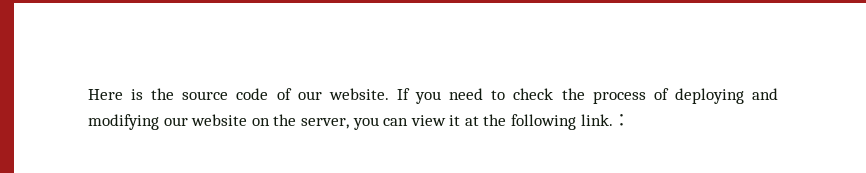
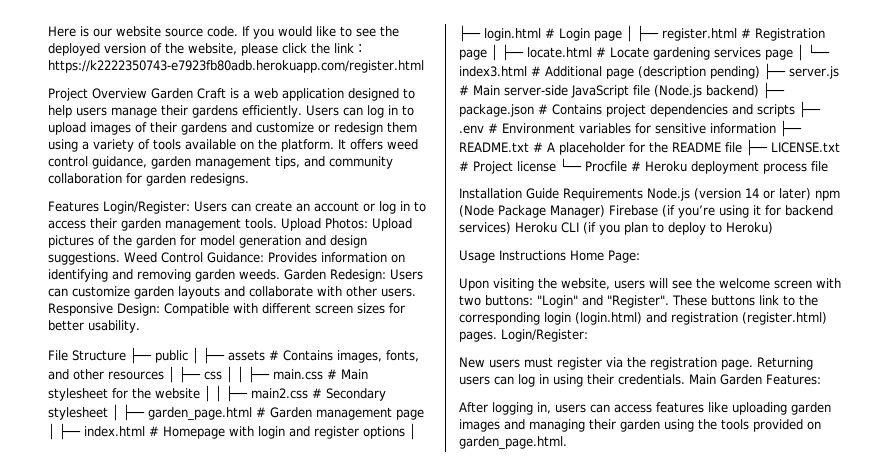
[151,88,779,104] [88,114,630,130] the source code of our website. If you need to check the process of deploying and modifying our website on the server, you can view it at the following link.： -> [93,26,399,39] [48,43,367,56] [48,60,424,73] [48,88,415,101] [48,105,414,118] [48,122,417,135] [48,139,418,152] [48,156,393,169] [48,173,249,186] [48,201,426,214] [48,218,412,231] [48,235,367,248] [48,252,405,265] [48,269,423,282] [48,286,416,299] [48,303,405,316] [48,320,140,333] [48,347,419,364] [48,366,368,383] [48,385,386,402] [48,404,424,421] [48,423,416,440] [459,25,825,42] [459,44,830,61] [459,63,839,80] [459,82,785,99] [459,101,821,118] [459,120,802,137] [459,139,840,156] [459,158,828,174] [459,188,840,201] [459,205,833,218] [459,222,773,235] [459,250,640,263] [459,278,841,291] [459,295,818,308] [459,312,827,325] [459,329,588,342] [459,357,813,370] [459,374,821,387] [459,402,831,415] [459,419,821,432] [459,436,567,450] our website source code. If you would like to see the deployed version of the website, please click the link：https://k2222350743-e7923fb80adb.herokuapp.com/register.html // Project Overview Garden Craft is a web application designed to help users manage their gardens efficiently. Users can log in to upload images of their gardens and customize or redesign them using a variety of tools available on the platform. It offers weed control guidance, garden management tips, and community collaboration for garden redesigns. // Features Login/Register: Users can create an account or log in to access their garden management tools. Upload Photos: Upload pictures of the garden for model generation and design suggestions. Weed Control Guidance: Provides information on identifying and removing garden weeds. Garden Redesign: Users can customize garden layouts and collaborate with other users. Responsive Design: Compatible with different screen sizes for better usability. // File Structure ├── public │ ├── assets # Contains images, fonts, and other resources │ ├── css │ │ ├── main.css # Main stylesheet for the website │ │ ├── main2.css # Secondary stylesheet │ ├── garden_page.html # Garden management page │ ├── index.html # Homepage with login and register options │ ├── login.html # Login page │ ├── register.html # Registration page │ ├── locate.html # Locate gardening services page │ └── index3.html # Additional page (description pending) ├── server.js # Main server-side JavaScript file (Node.js backend) ├── package.json # Contains project dependencies and scripts ├── .env # Environment variables for sensitive information ├── README.txt # A placeholder for the README file ├── LICENSE.txt # Project license └── Procfile # Heroku deployment process file // Installation Guide Requirements Node.js (version 14 or later) npm (Node Package Manager) Firebase (if you’re using it for backend services) Heroku CLI (if you plan to deploy to Heroku) // Usage Instructions Home Page: // Upon visiting the website, users will see the welcome screen with two buttons: "Login" and "Register". These buttons link to the corresponding login (login.html) and registration (register.html) pages. Login/Register: // New users must register via the registration page. Returning users can log in using their credentials. Main Garden Features: // After logging in, users can access features like uploading garden images and managing their garden using the tools provided on garden_page.html.

